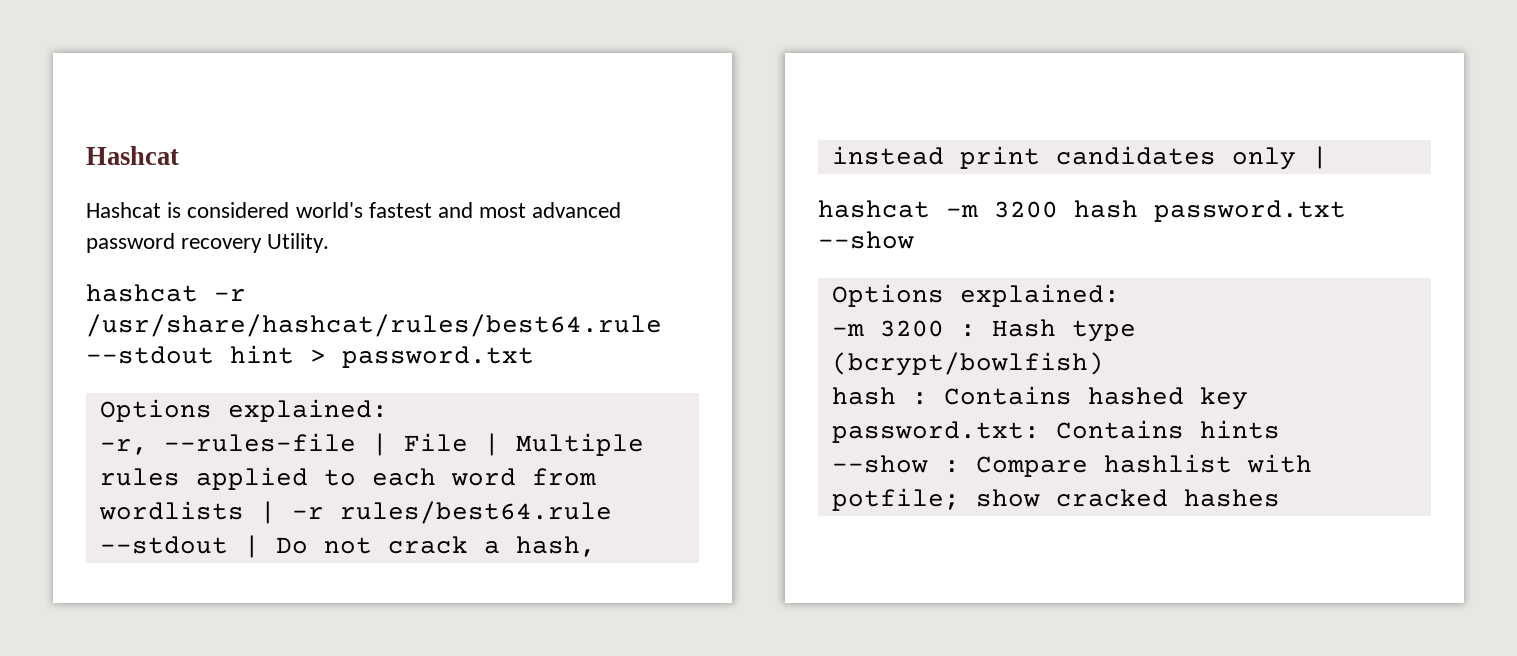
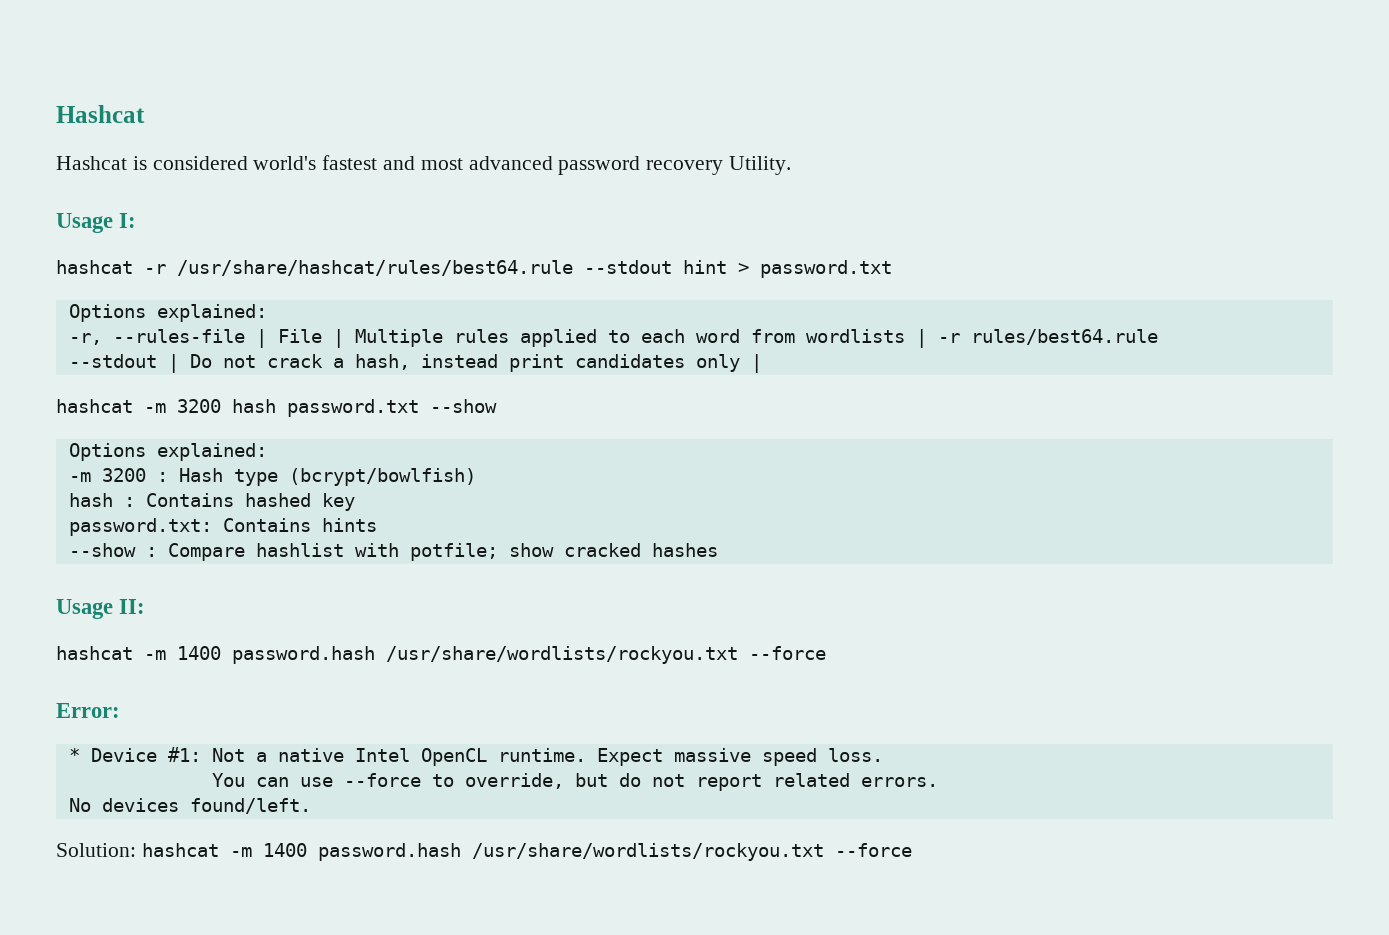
(330, 243) none -> [56,213,137,233] // Usage I:
(1280, 498) none -> [56,599,146,619] [56,646,826,664] [56,703,120,718] [68,747,883,766] [211,773,938,791] [68,798,311,814] [56,843,912,861] // Usage II: // hashcat -m 1400 password.hash /usr/share/wordlists/rockyou.txt --force // Error: // * Device #1: Not a native Intel OpenCL runtime. Expect massive speed loss. // You can use --force to override, but do not report related errors. // No devices found/left. // Solution: hashcat -m 1400 password.hash /usr/share/wordlists/rockyou.txt --force

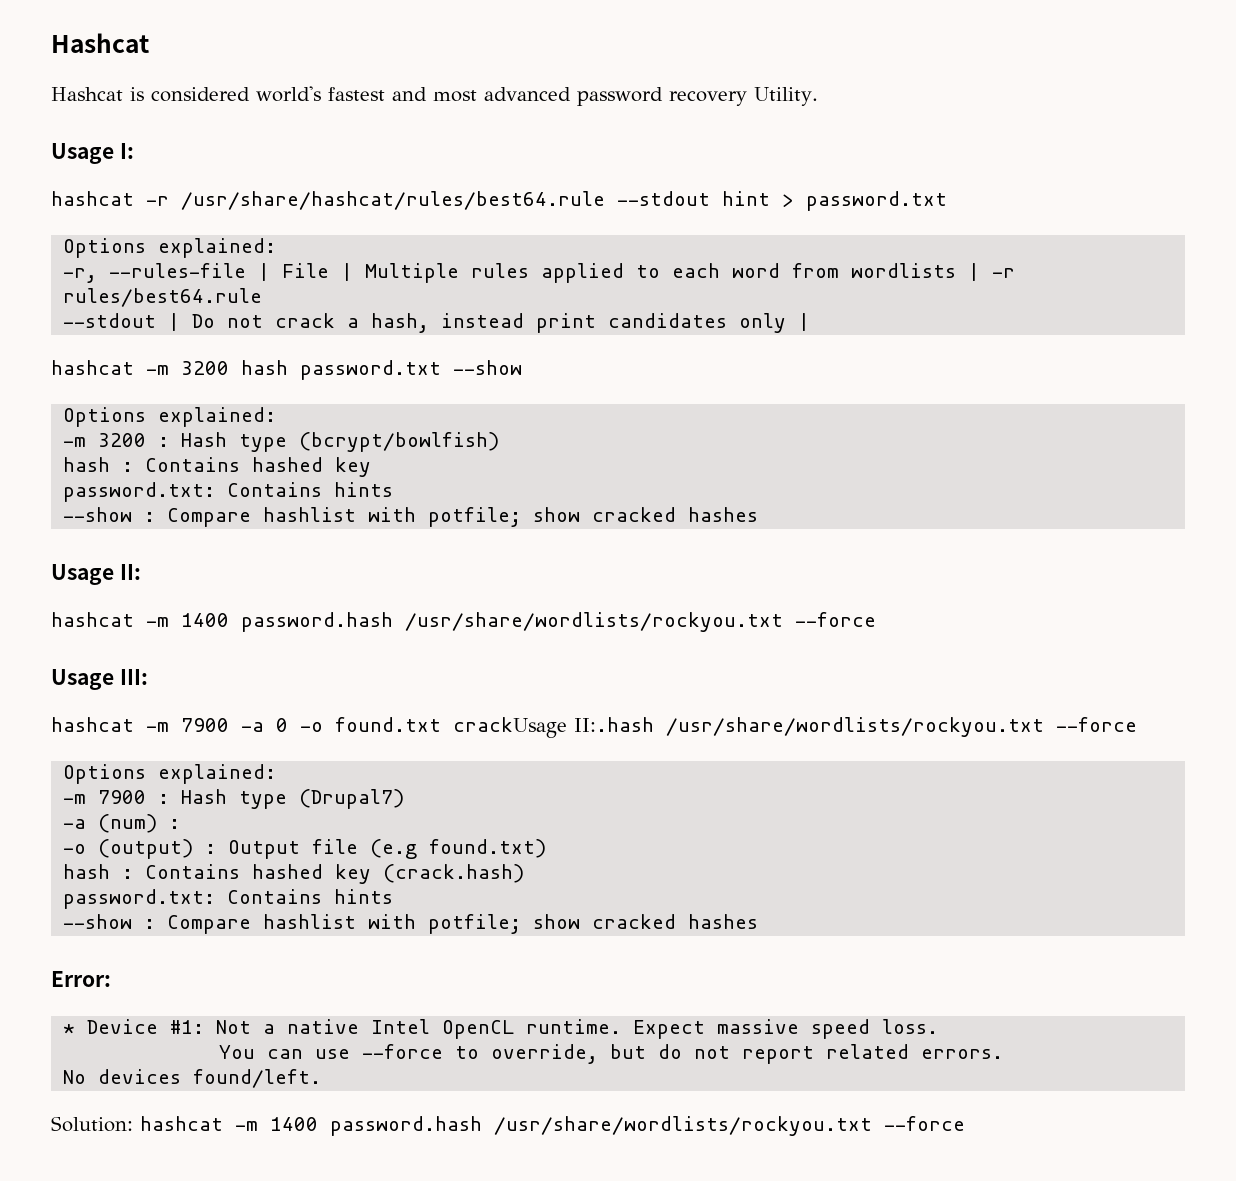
(826, 653) none -> [51,669,148,690] [51,717,1137,738] [63,764,277,784] [63,789,405,809] [63,814,181,833] [63,839,547,859] [63,864,525,884] [63,889,394,909] [63,914,759,934] // Usage III: // hashcat -m 7900 -a 0 -o found.txt crackUsage II:.hash /usr/share/wordlists/rockyou.txt --force // Options explained: // -m 7900 : Hash type (Drupal7) // -a (num) : // -o (output) : Output file (e.g found.txt) // hash : Contains hashed key (crack.hash) // password.txt: Contains hints // --show : Compare hashlist with potfile; show cracked hashes

